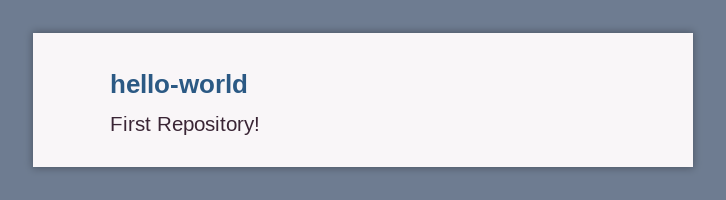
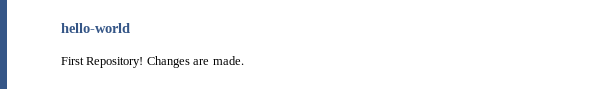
(260, 125) none -> [146,56,244,68] Changes are made.

